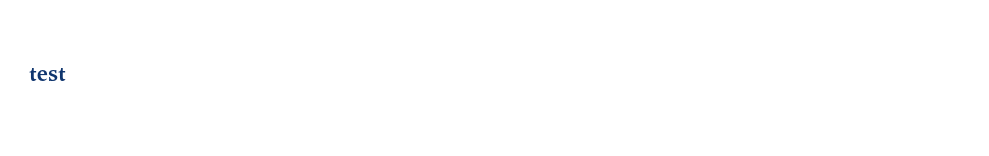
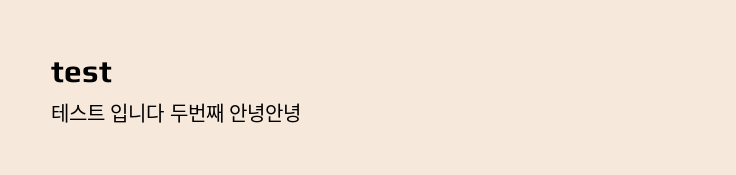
(66, 75) none -> [51,103,302,123] // 테스트 입니다 두번째 안녕안녕

